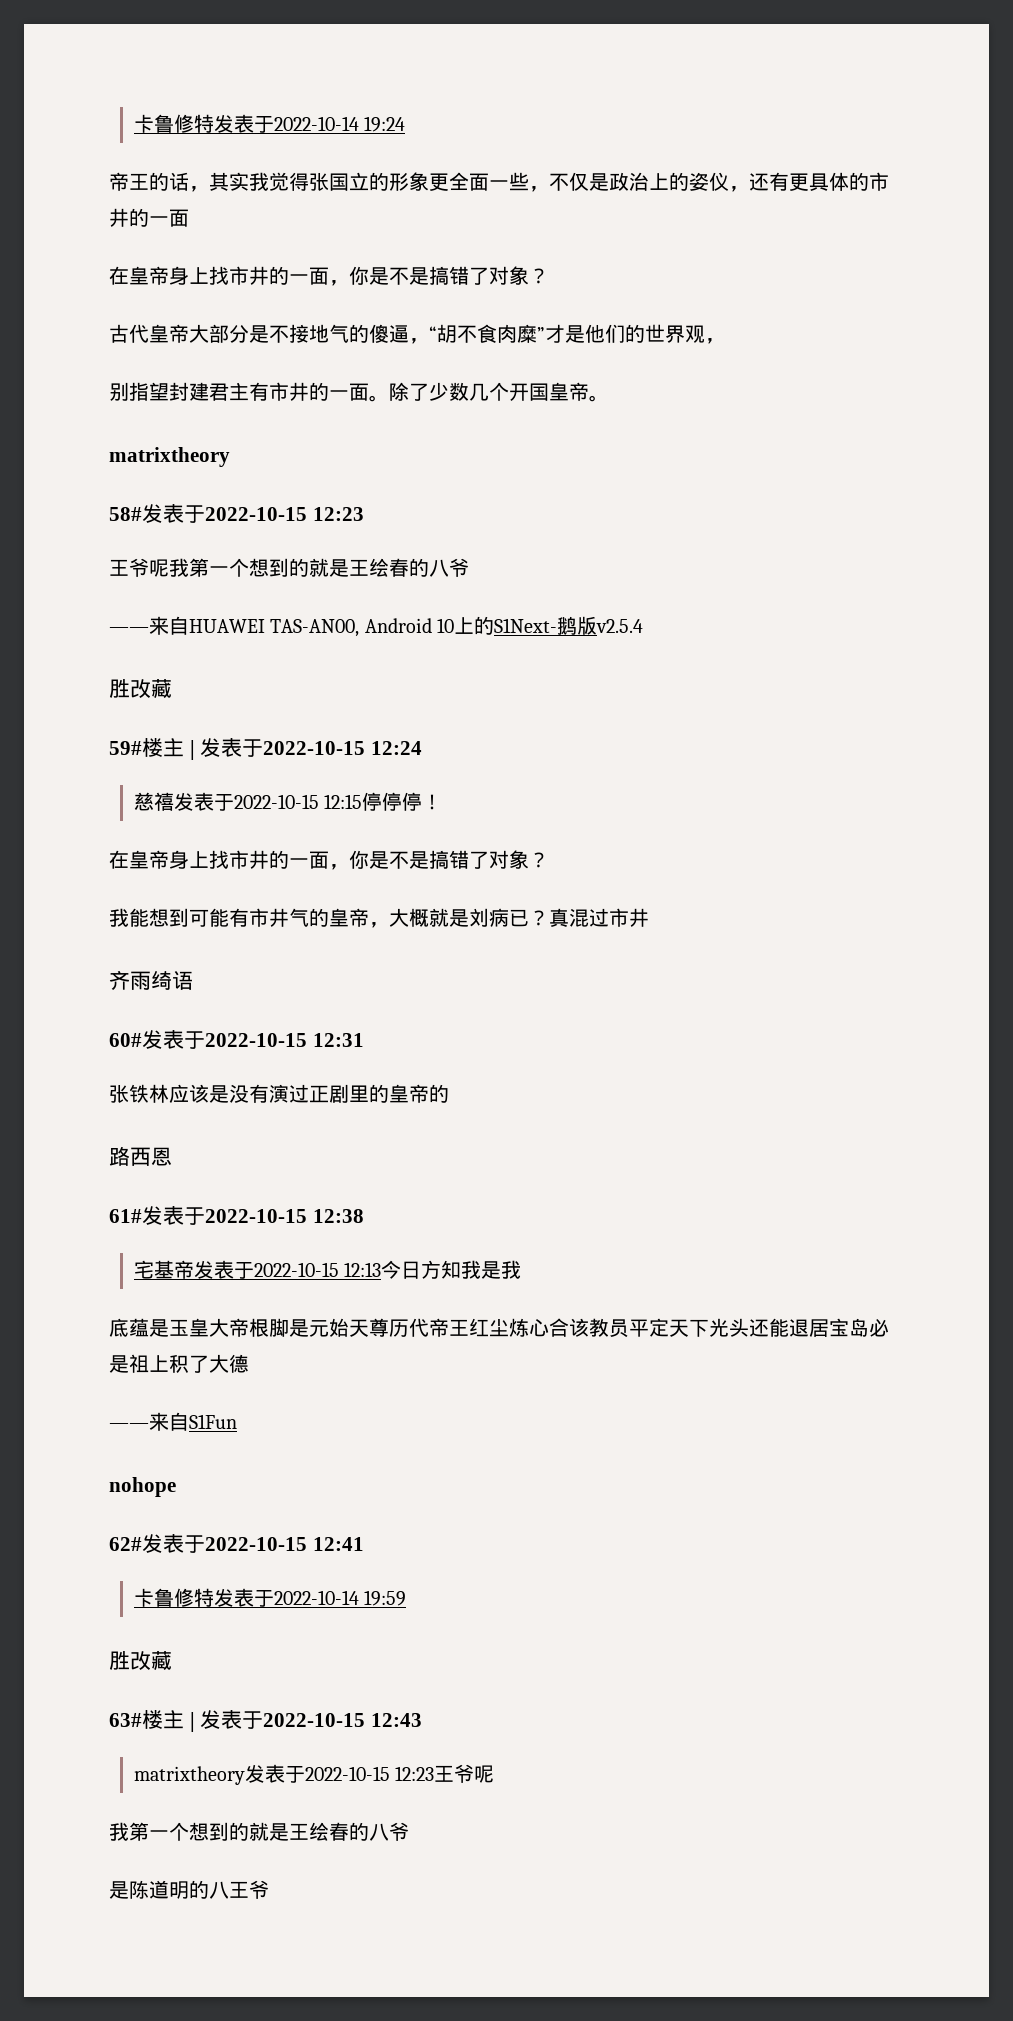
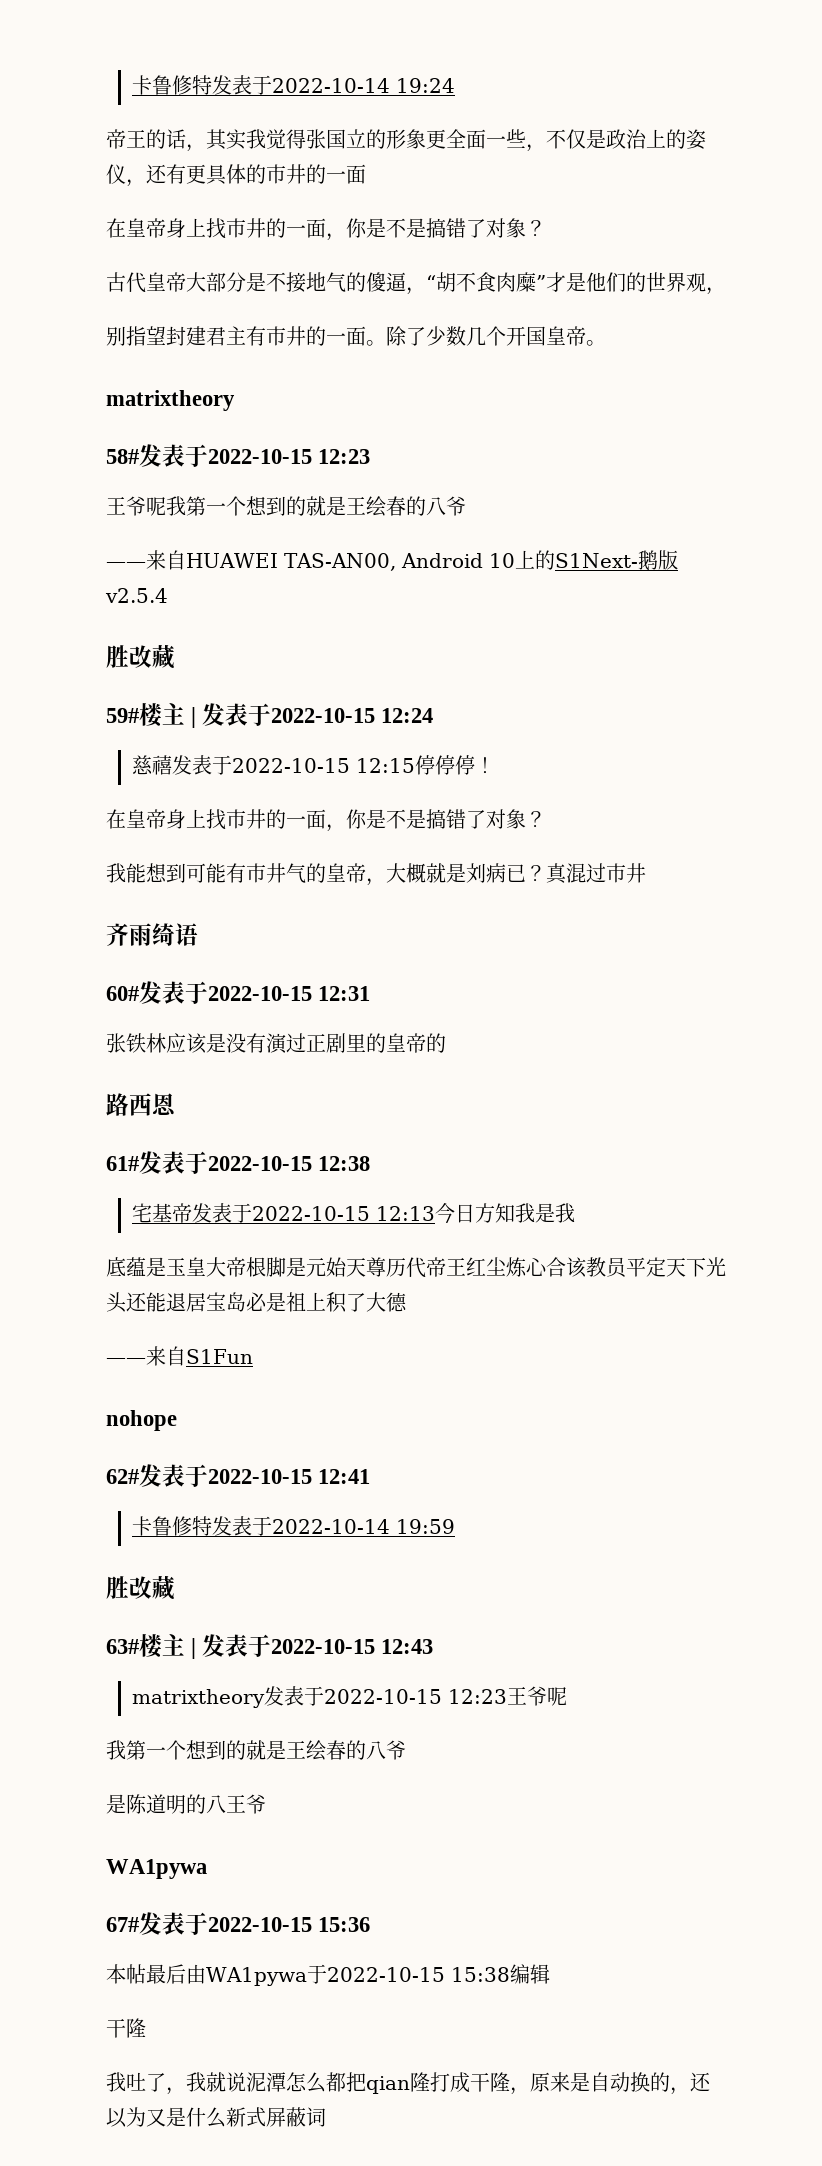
(269, 1889) none -> [106,1859,207,1879] [106,1912,371,1935] [106,1964,550,1986] [106,2018,146,2038] [106,2072,711,2095] [106,2107,326,2128] // WA1pywa // 67#发表于2022-10-15 15:36 // 本帖最后由WA1pywa于2022-10-15 15:38编辑 // 干隆 // 我吐了，我就说泥潭怎么都把qian隆打成干隆，原来是自动换的，还以为又是什么新式屏蔽词

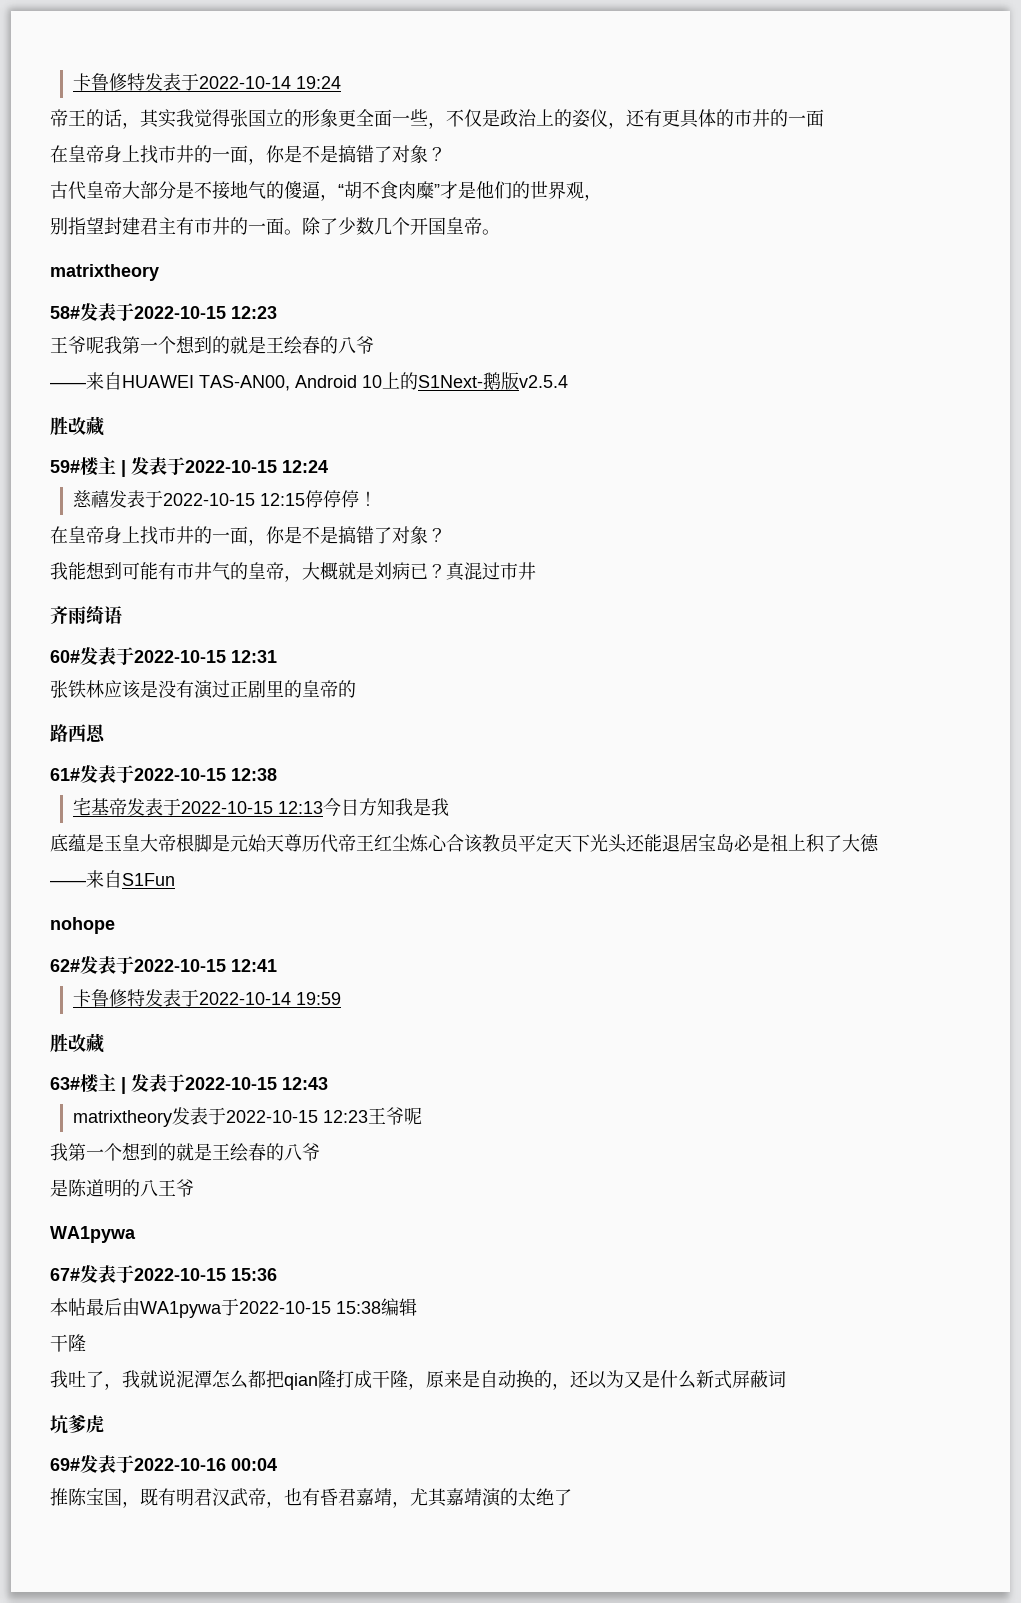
(326, 2117) none -> [50,1414,104,1434] [50,1455,277,1473] [50,1487,572,1508] // 坑爹虎 // 69#发表于2022-10-16 00:04 // 推陈宝国，既有明君汉武帝，也有昏君嘉靖，尤其嘉靖演的太绝了

